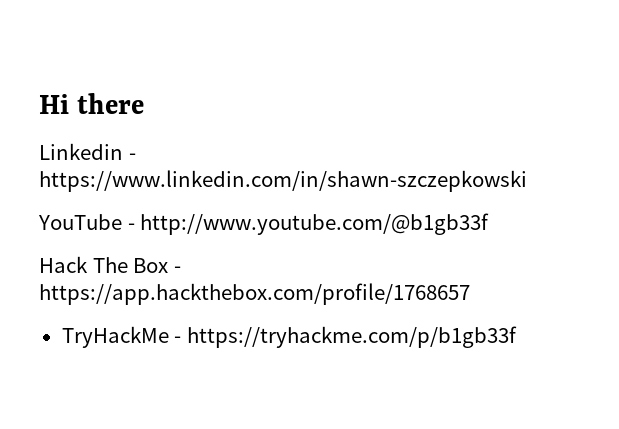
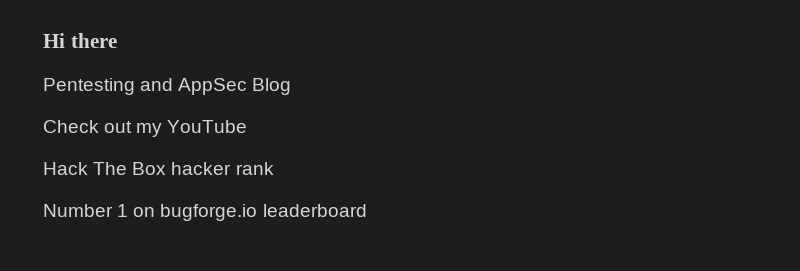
[39,143,136,160] [39,170,527,192] Linkedin - https://www.linkedin.com/in/shawn-szczepkowski // -> [43,78,292,95] [43,120,163,137] Pentesting and AppSec Blog // Check out my
[127,213,490,235] - http://www.youtube.com/@b1gb33f -> (248, 126) none
[173,266,181,273] [39,283,470,305] [61,326,517,348] - https://app.hackthebox.com/profile/1768657 // TryHackMe - https://tryhackme.com/p/b1gb33f -> [171,162,274,175] [43,204,367,221] hacker rank // Number 1 on bugforge.io leaderboard

